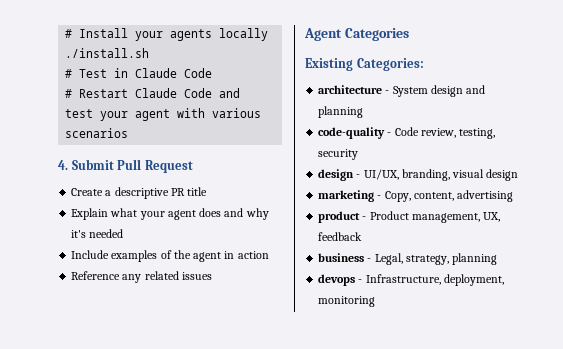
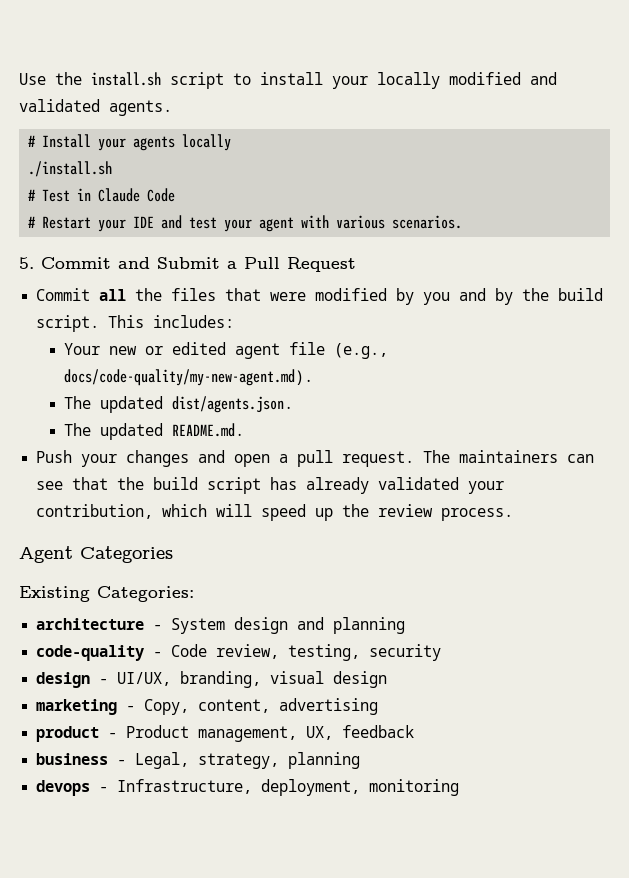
(65, 33) none -> [19,72,557,89] [19,99,172,116] Use the install.sh script to install your locally modified and validated agents. //
[135,88,213,98] Claude Code -> [98,216,155,232] your IDE
[65,128,129,138] [58,159,193,173] [71,187,208,199] [71,208,269,220] [71,229,124,238] [71,250,269,262] [71,271,212,283] scenarios // 4. Submit Pull Request // Create a descriptive PR title // Explain what your agent does and why it's needed // Include examples of the agent in action // Reference any related issues -> [392,215,463,229] [19,257,356,272] [36,288,604,305] [36,315,235,332] [63,342,388,359] [63,369,313,386] [63,396,293,413] [63,423,244,440] [36,450,595,467] [36,477,505,494] [36,504,514,521] scenarios. // 5. Commit and Submit a Pull Request // Commit all the files that were modified by you and by the build script. This includes: // Your new or edited agent file (e.g., docs/code-quality/my-new-agent.md). // The updated dist/agents.json. // The updated README.md. // Push your changes and open a pull request. The maintainers can see that the build script has already validated your contribution, which will speed up the review process.

